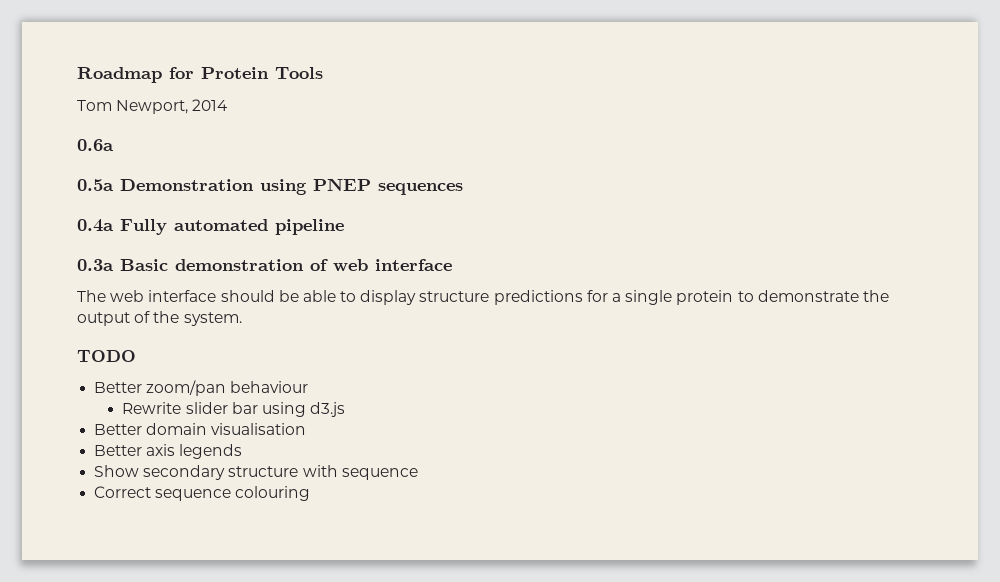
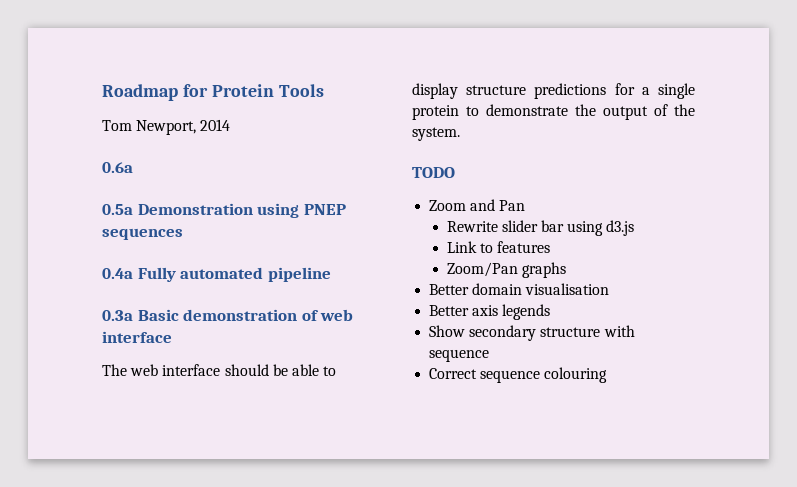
[94,380,309,396] Better zoom/pan behaviour -> [429,199,526,211] Zoom and Pan
(346, 409) none -> [446,241,550,253] [446,262,566,278] // Link to features // Zoom/Pan graphs

